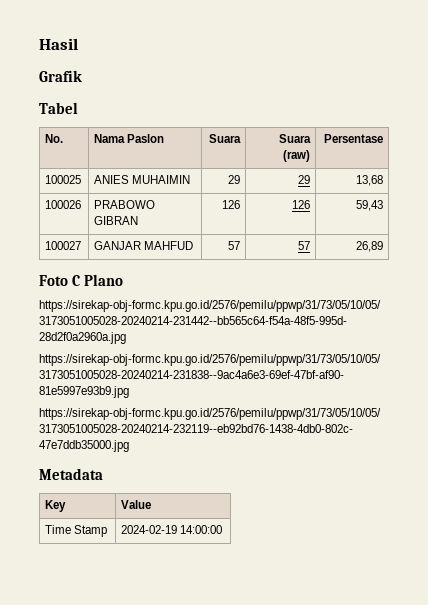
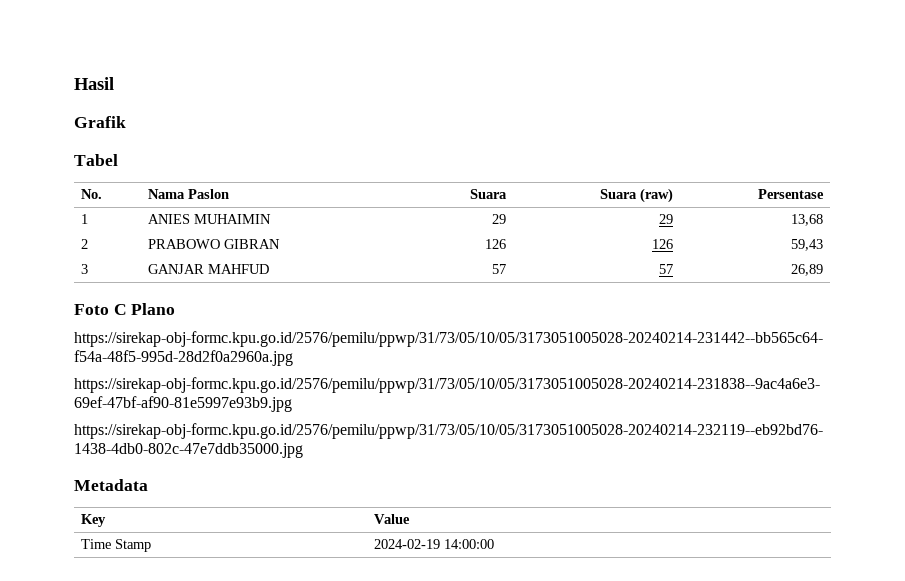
[45,175,82,184] 100025 -> [81,214,89,224] 1
[45,200,82,209] 100026 -> [81,239,89,249] 2
[45,241,82,250] 100027 -> [81,264,89,274] 3

